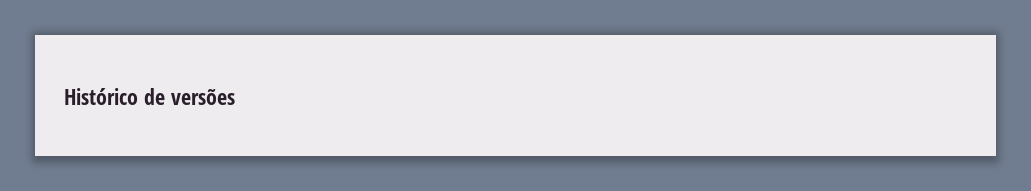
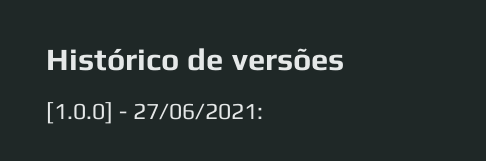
(235, 97) none -> [46,102,264,124] // [1.0.0] - 27/06/2021:

